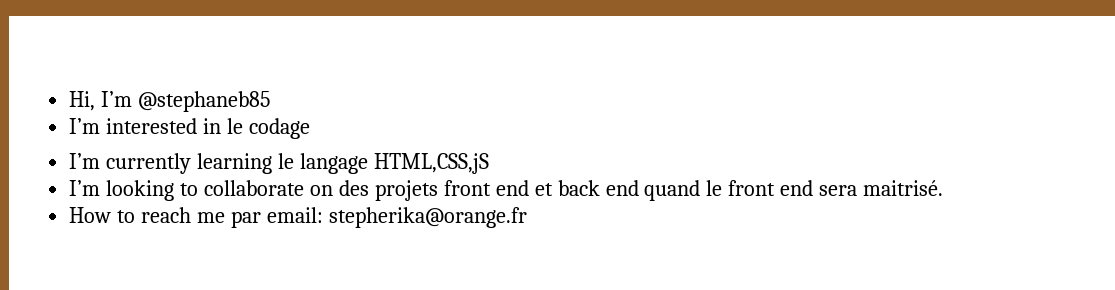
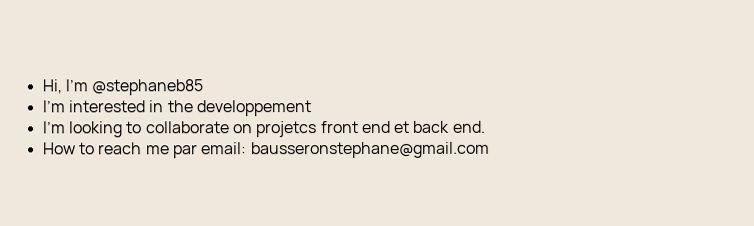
[227,118,310,139] [69,153,489,174] le codage // I’m currently learning le langage HTML,CSS,jS -> [166,100,312,117] the developpement
[338,180,438,201] des projets -> [256,121,318,138] projetcs
[605,180,944,201] end quand le front end sera maitrisé. -> [452,120,486,133] end.
[328,207,527,228] stepherika@orange.fr -> [250,141,490,159] bausseronstephane@gmail.com

